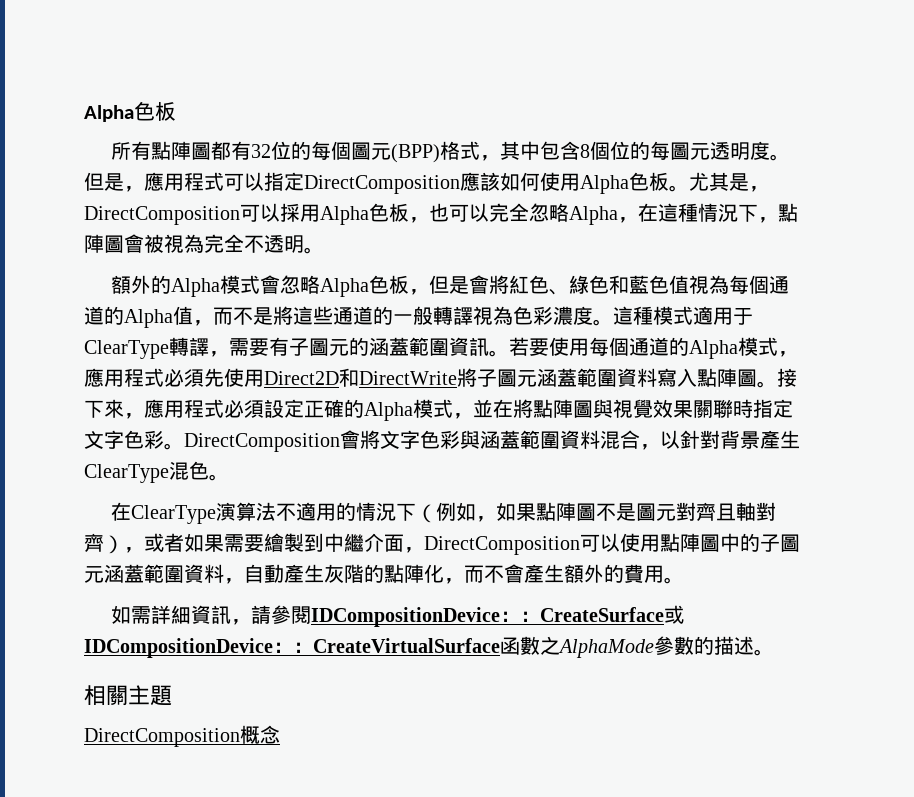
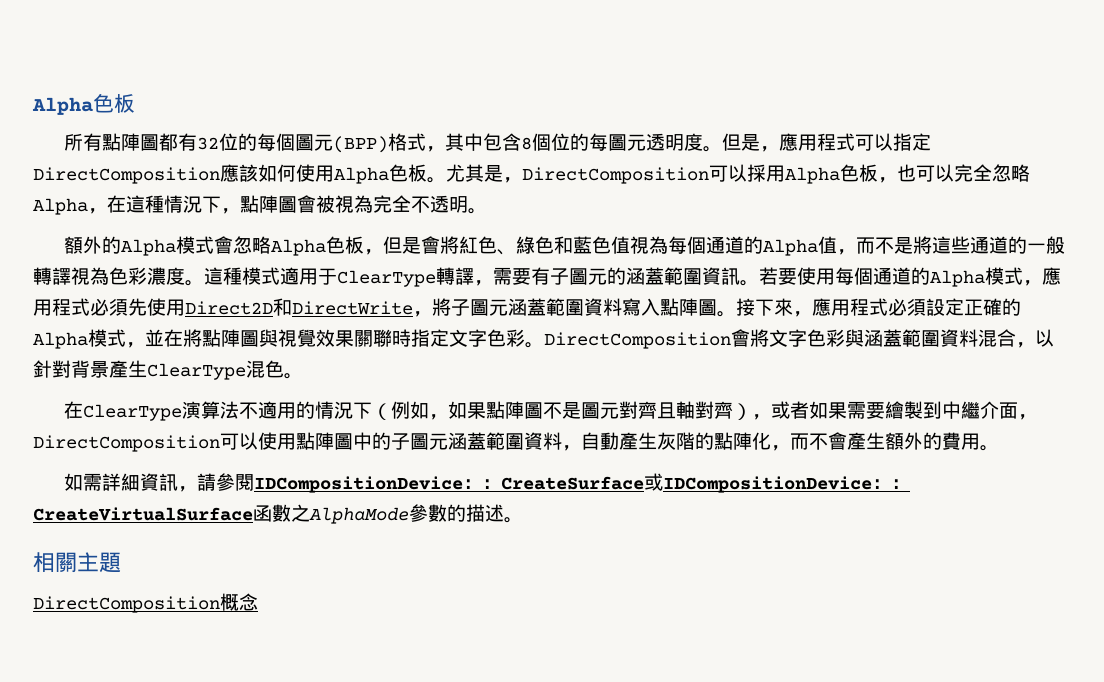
(457, 378) none -> [413,311,432,317] ，

